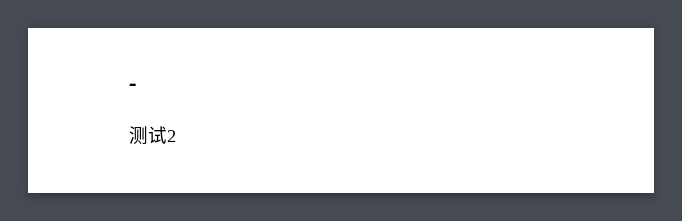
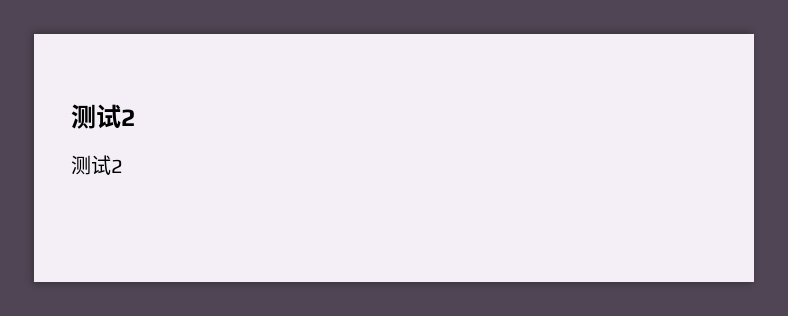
[129,83,136,92] - -> [71,104,136,129] 测试2

